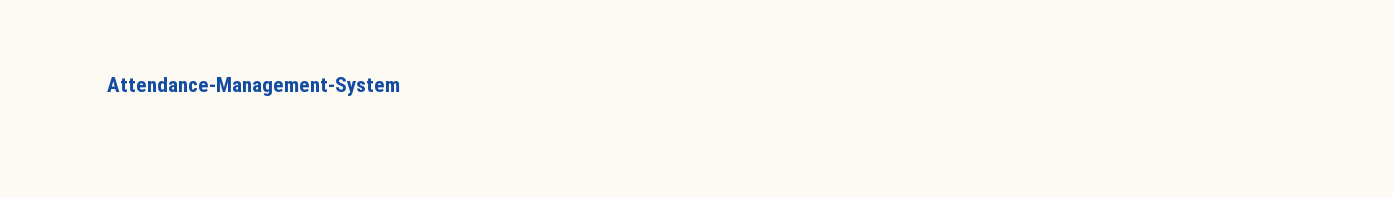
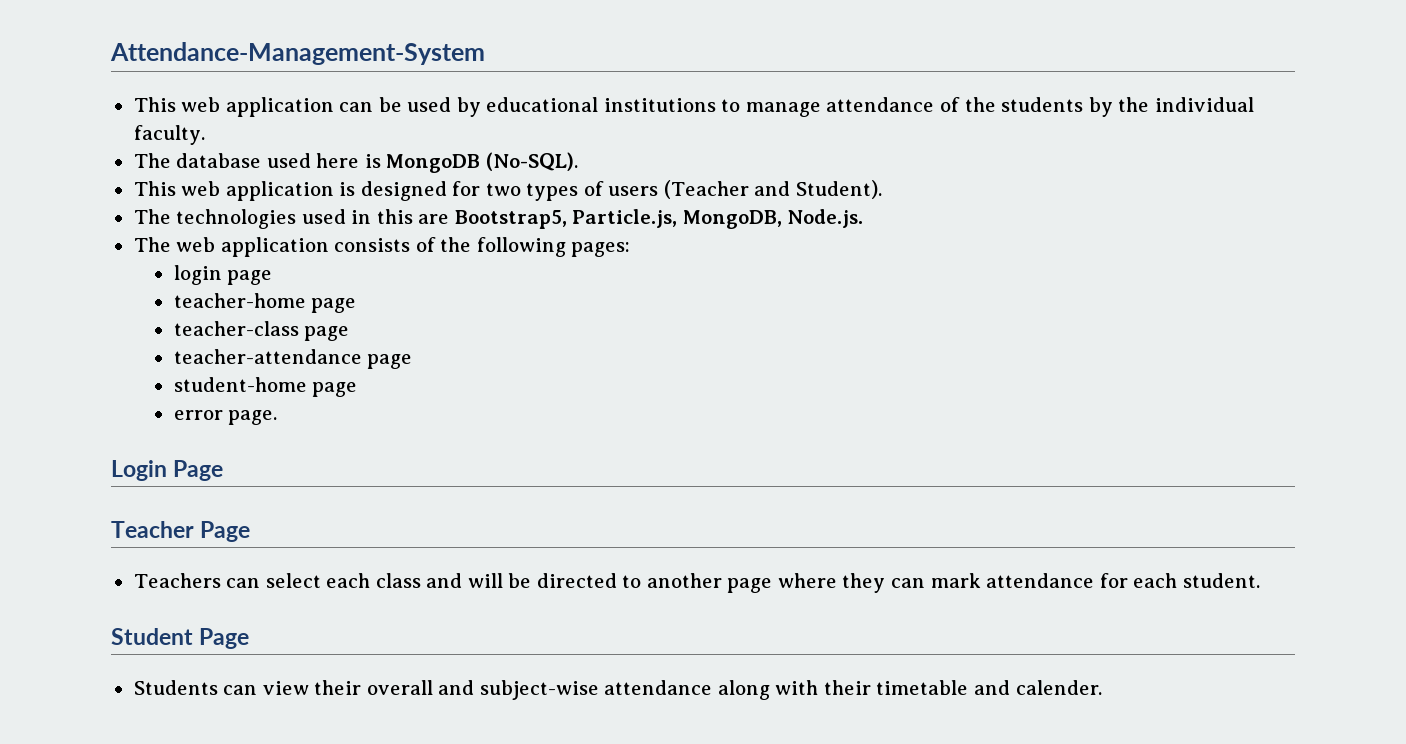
(400, 86) none -> [133,97,1254,117] [133,125,205,145] [133,152,578,173] [133,180,882,201] [133,209,864,229] [133,237,631,257] [173,265,273,285] [173,293,357,313] [173,321,350,341] [173,349,413,369] [173,377,358,397] [173,410,278,425] [111,460,224,481] [111,521,251,542] [133,573,1260,593] [111,628,250,649] [133,680,1103,700] // This web application can be used by educational institutions to manage attendance of the students by the individual faculty. // The database used here is MongoDB (No-SQL). // This web application is designed for two types of users (Teacher and Student). // The technologies used in this are Bootstrap5, Particle.js, MongoDB, Node.js. // The web application consists of the following pages: // login page // teacher-home page // teacher-class page // teacher-attendance page // student-home page // error page. // Login Page // Teacher Page // Teachers can select each class and will be directed to another page where they can mark attendance for each student. // Student Page // Students can view their overall and subject-wise attendance along with their timetable and calender.

